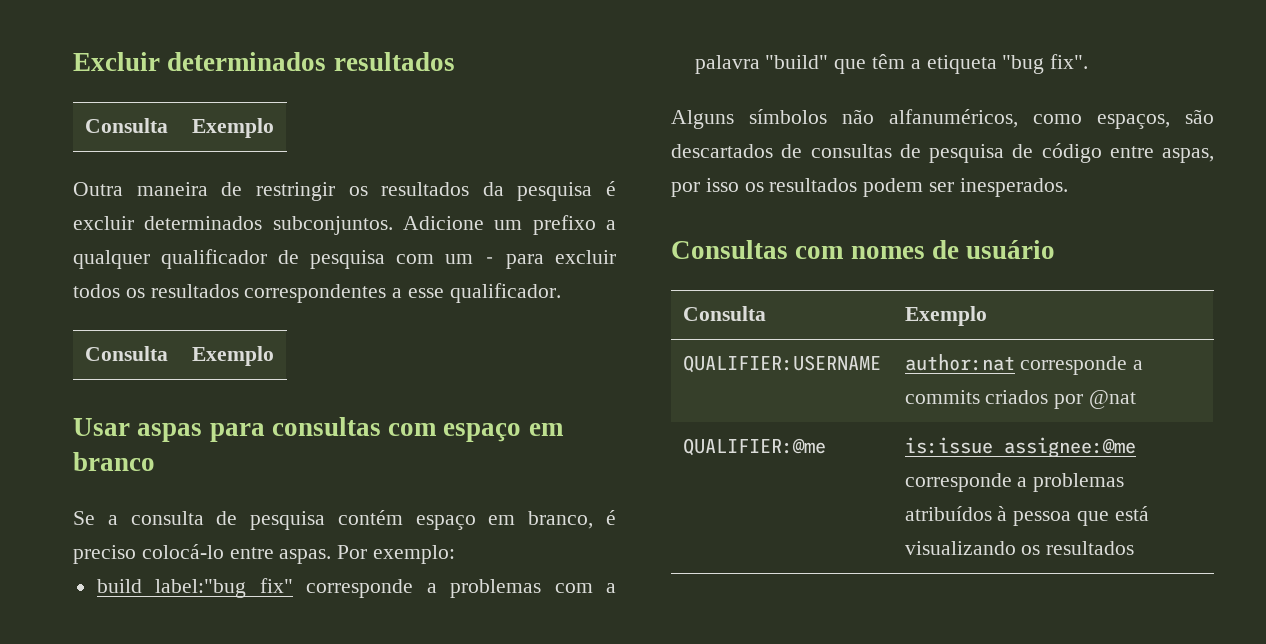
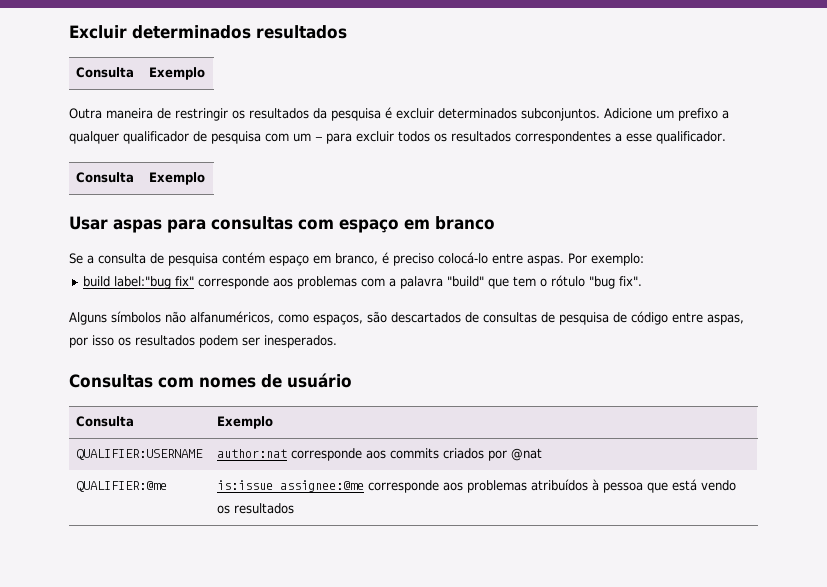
[426,583,437,593] a -> [273,278,294,287] aos
[872,54,997,74] têm a etiqueta -> [513,275,586,287] tem o rótulo
[1133,360,1144,370] a -> [366,450,387,459] aos
[1017,477,1028,487] a -> [443,482,464,491] aos
[904,541,1016,555] visualizando -> [701,480,737,491] vendo

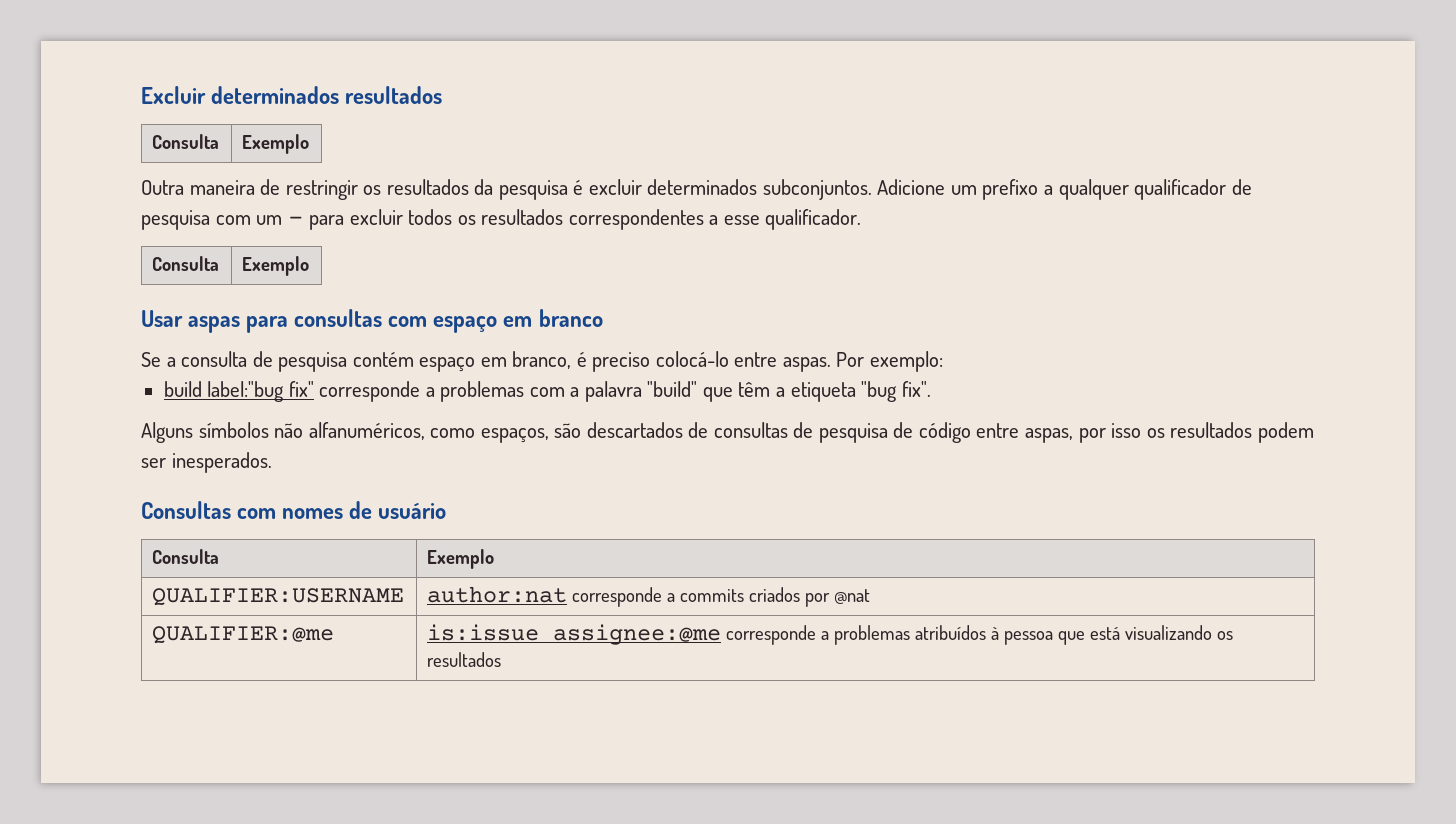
[273,278,294,287] aos -> [425,387,435,397] a
[513,275,586,287] tem o rótulo -> [738,382,856,402] têm a etiqueta
[366,450,387,459] aos -> [667,593,676,602] a
[443,482,464,491] aos -> [821,631,830,640] a
[701,480,737,491] vendo -> [1124,625,1212,640] visualizando

